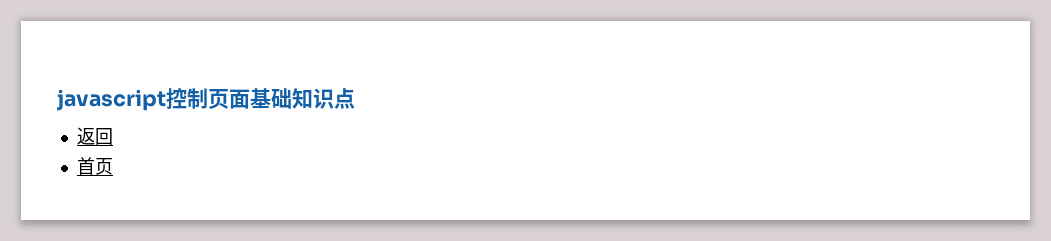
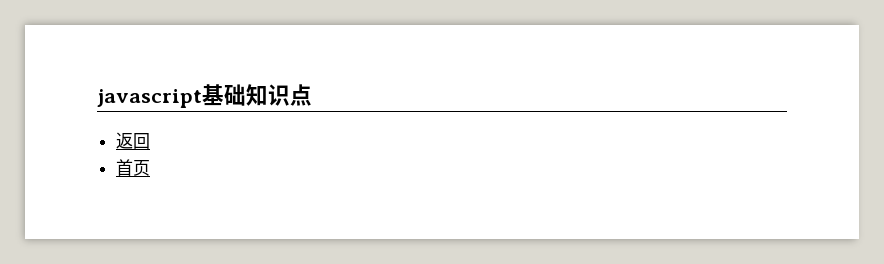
[166,88,250,109] 控制页面 -> (202, 98) none

